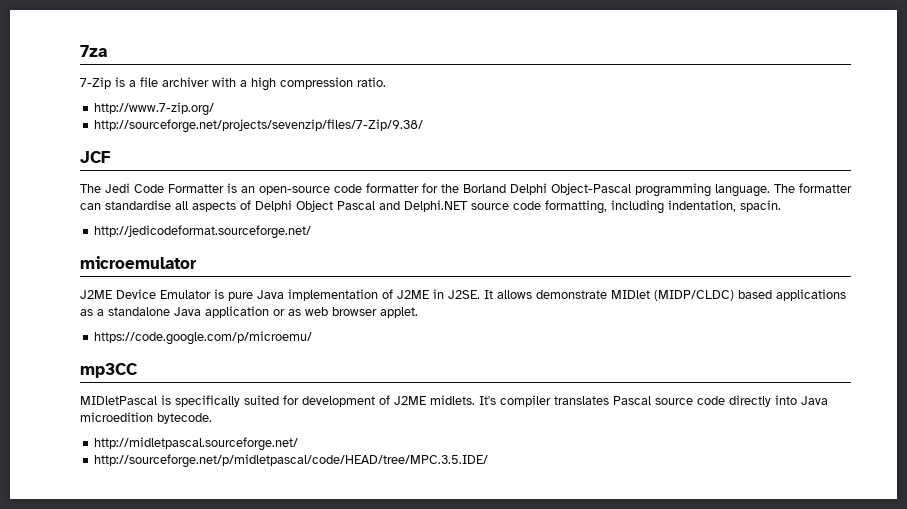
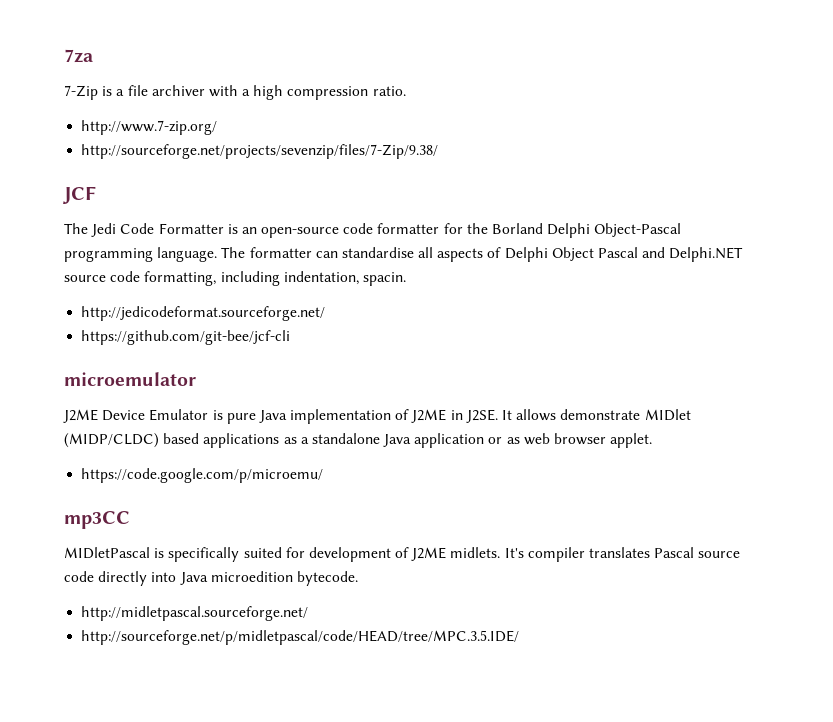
(312, 232) none -> [81,330,291,345] // https://github.com/git-bee/jcf-cli

